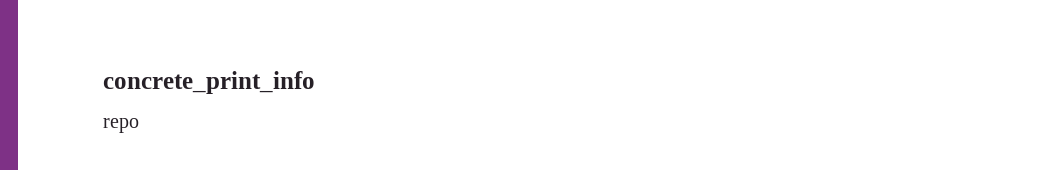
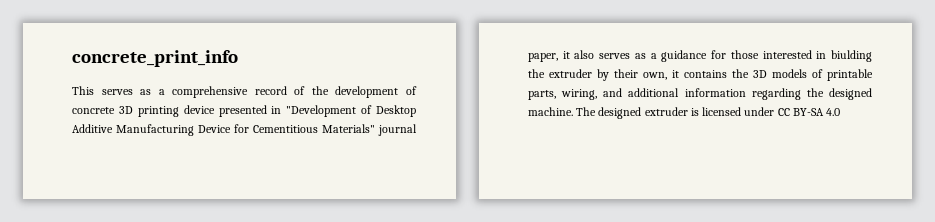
[103,118,139,133] repo -> [72,86,418,98] [72,105,416,117] [72,124,417,136] [528,50,872,62] [528,69,873,81] [528,88,872,100] [528,107,841,119] This serves as a comprehensive record of the development of concrete 3D printing device presented in "Development of Desktop Additive Manufacturing Device for Cementitious Materials" journal paper, it also serves as a guidance for those interested in biulding the extruder by their own, it contains the 3D models of printable parts, wiring, and additional information regarding the designed machine. The designed extruder is licensed under CC BY-SA 4.0

